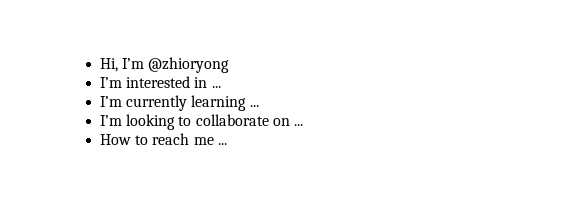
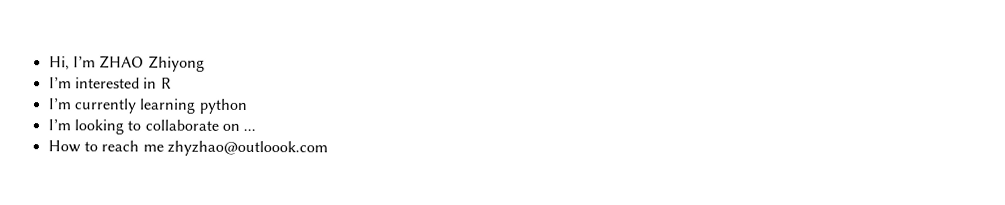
[148,57,230,73] @zhioryong -> [99,55,205,72] ZHAO Zhiyong
[211,86,221,88] ... -> [160,77,172,89] R
[249,105,259,107] ... -> [198,98,248,114] python
[217,143,227,145] ... -> [166,140,328,157] zhyzhao@outloook.com

